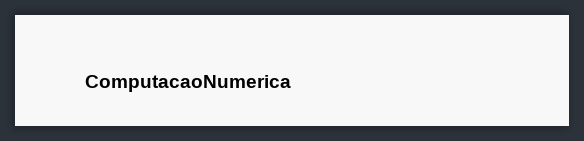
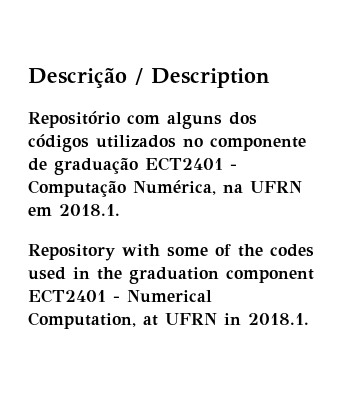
[85,75,291,92] ComputacaoNumerica -> [28,67,270,88] [28,111,257,129] [28,134,306,152] [28,157,237,175] [28,180,302,197] [28,204,120,216] [28,244,314,261] [28,267,314,284] [28,289,212,303] [28,312,309,329] Descrição / Description // Repositório com alguns dos códigos utilizados no componente de graduação ECT2401 - Computação Numérica, na UFRN em 2018.1. // Repository with some of the codes used in the graduation component ECT2401 - Numerical Computation, at UFRN in 2018.1.

